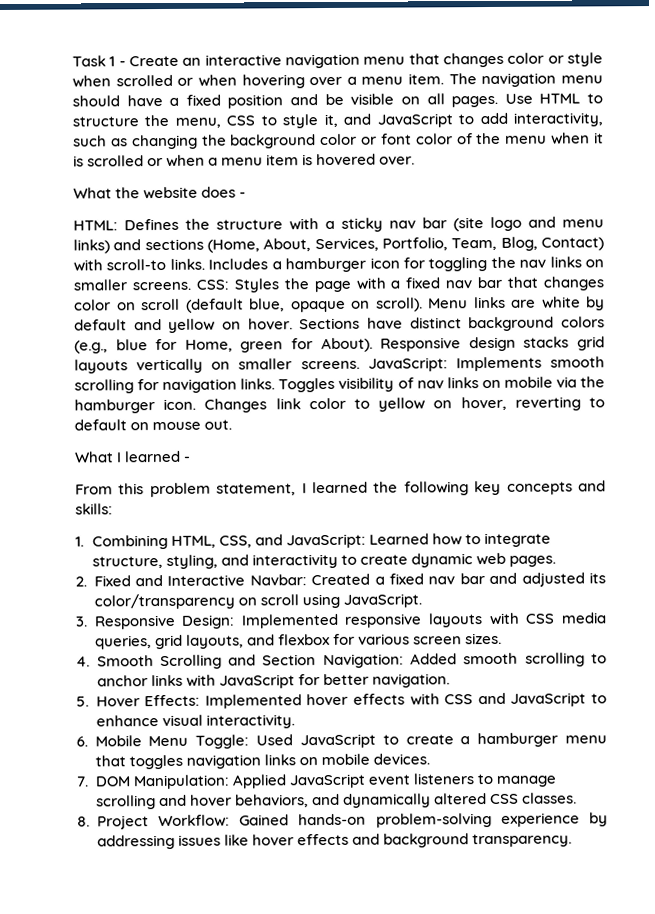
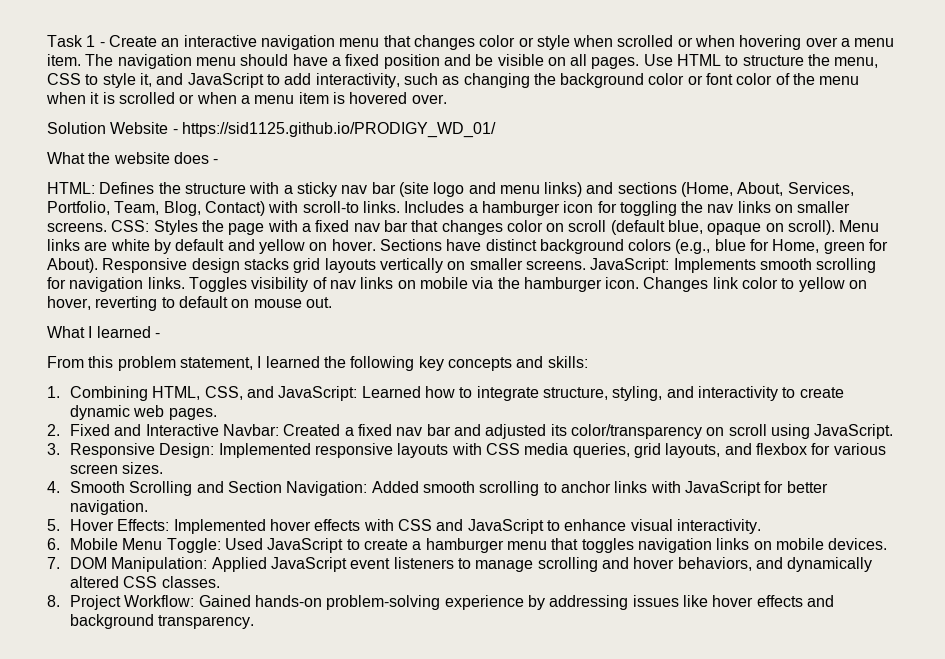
(416, 160) none -> [47,122,496,138] // Solution Website - https://sid1125.github.io/PRODIGY_WD_01/

